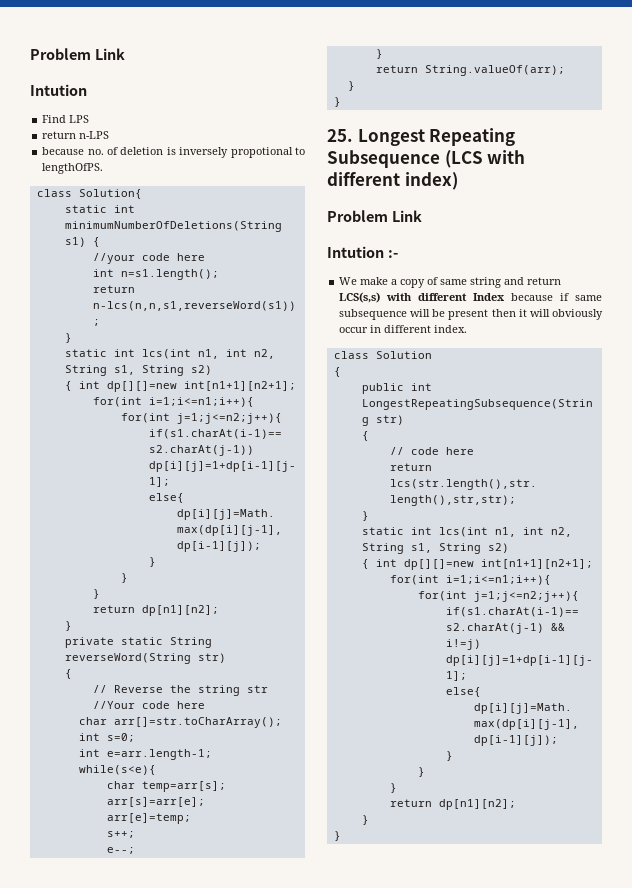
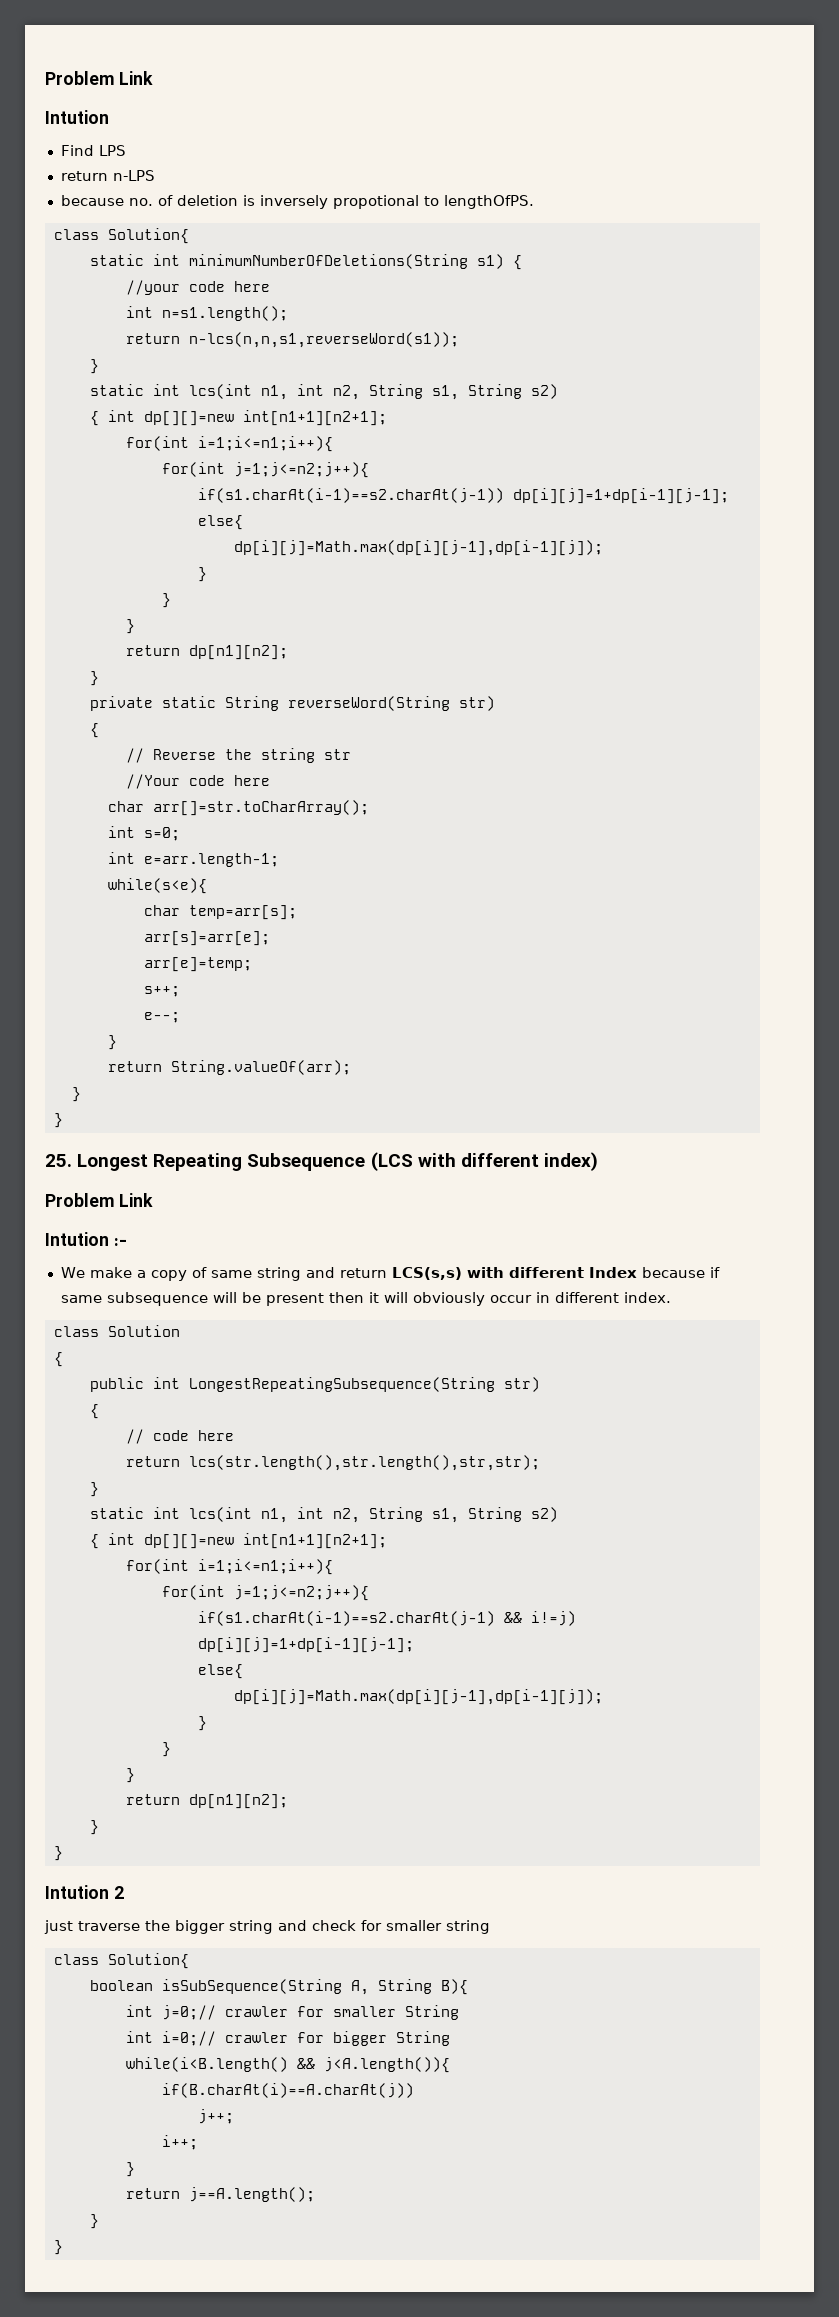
(341, 836) none -> [45,1885,124,1899] [44,1920,490,1934] [53,1953,189,1969] [89,1979,468,1995] [125,2005,459,2020] [125,2031,450,2046] [125,2057,450,2073] [161,2083,414,2098] [197,2109,234,2124] [161,2135,198,2150] [125,2162,135,2177] [125,2187,315,2202] [89,2214,99,2229] [53,2240,63,2255] // Intution 2 // just traverse the bigger string and check for smaller string // class Solution{ // boolean isSubSequence(String A, String B){ // int j=0;// crawler for smaller String // int i=0;// crawler for bigger String // while(i<B.length() && j<A.length()){ // if(B.charAt(i)==A.charAt(j)) // j++; // i++; // } // return j==A.length(); // } // }

